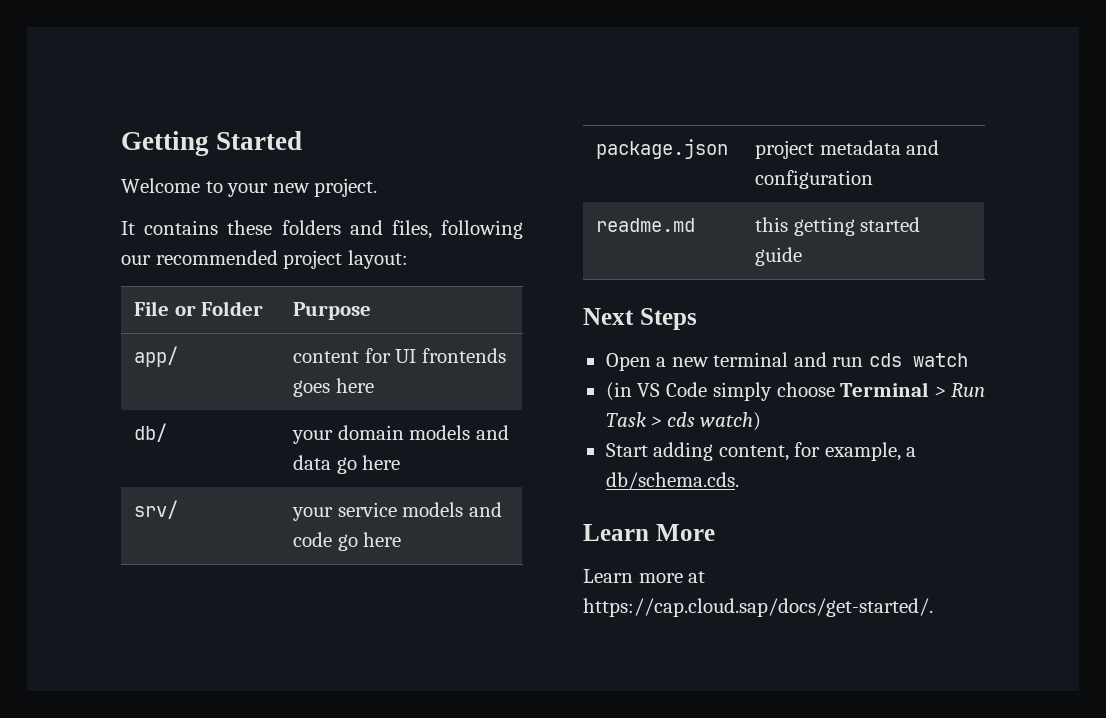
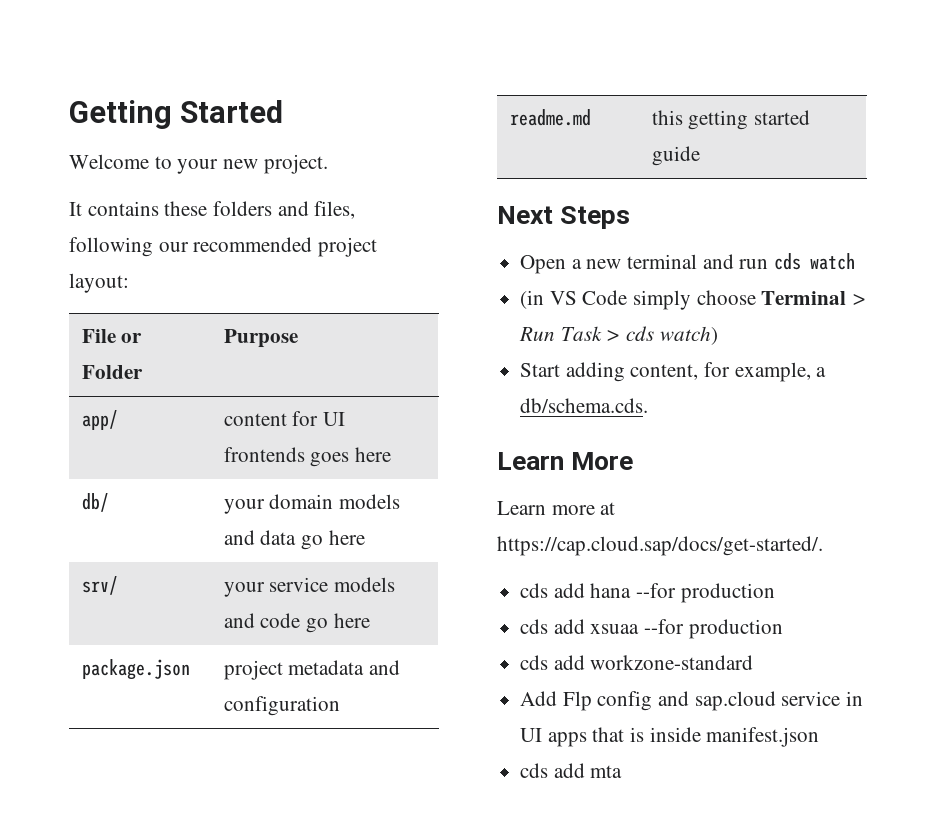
(933, 607) none -> [520,583,775,603] [520,619,783,639] [520,655,754,670] [520,691,864,711] [520,727,820,747] [520,763,623,778] // cds add hana --for production // cds add xsuaa --for production // cds add workzone-standard // Add Flp config and sap.cloud service in UI apps that is inside manifest.json // cds add mta

